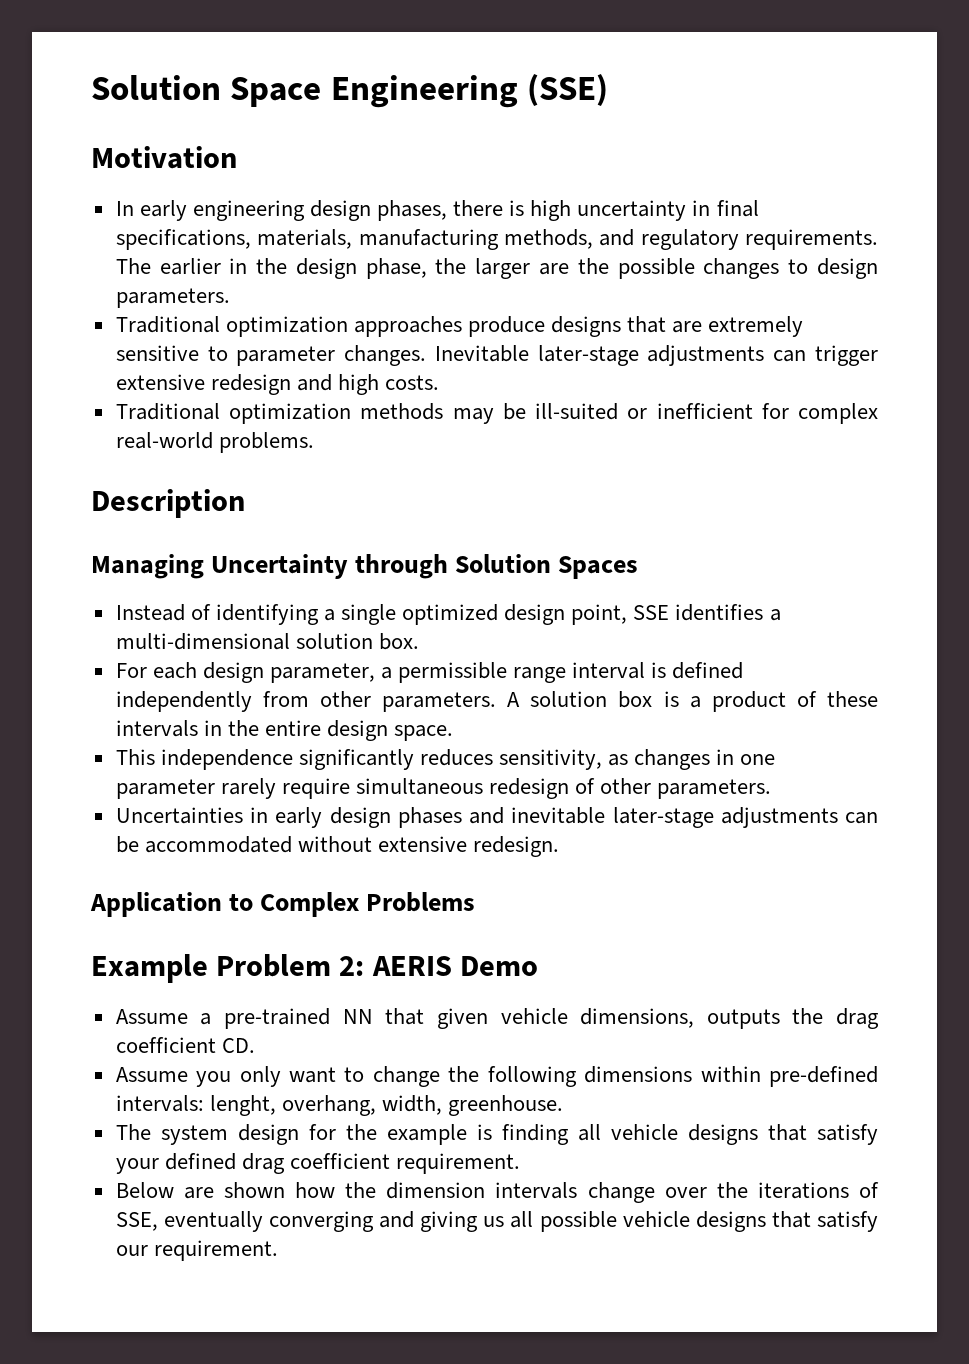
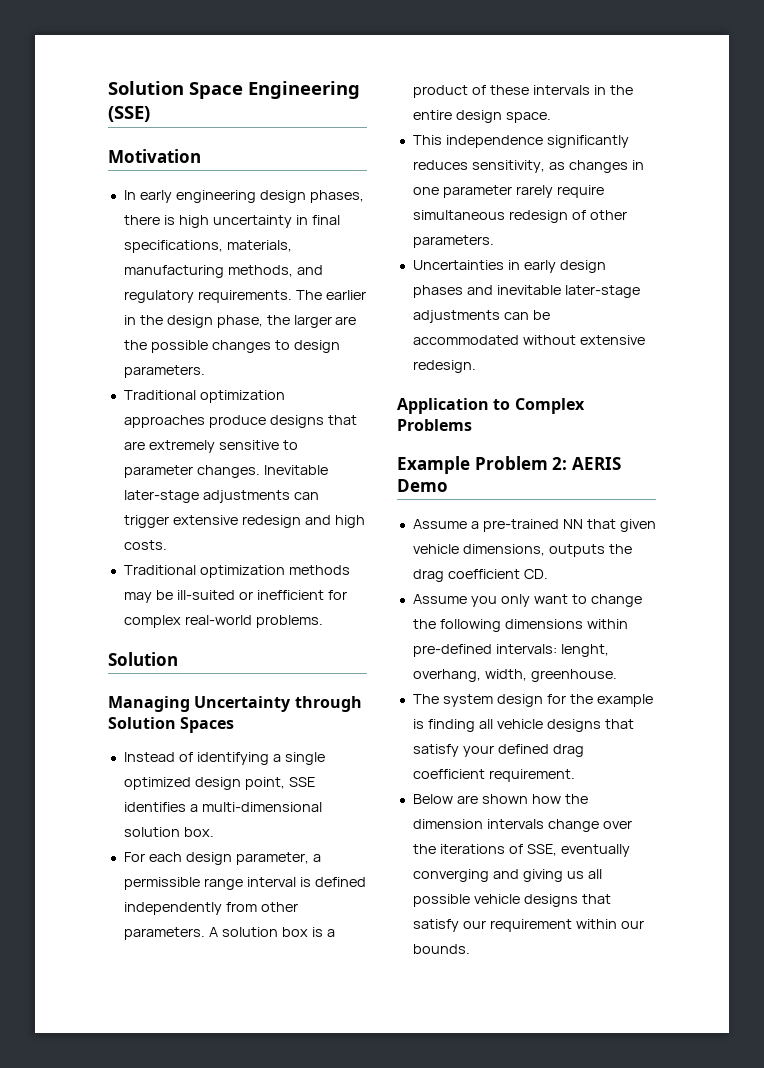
[91,489,245,518] Description -> [108,652,178,666] Solution
[153,1240,278,1261] requirement. -> [489,919,644,932] [412,944,470,954] requirement within our bounds.

